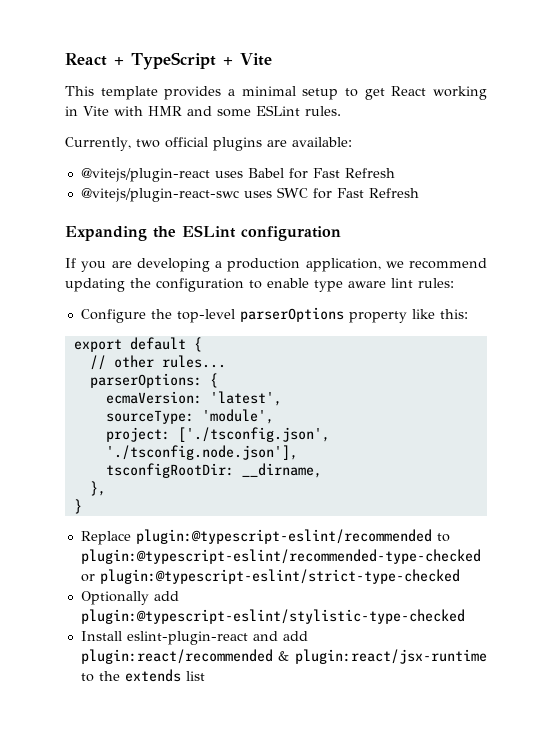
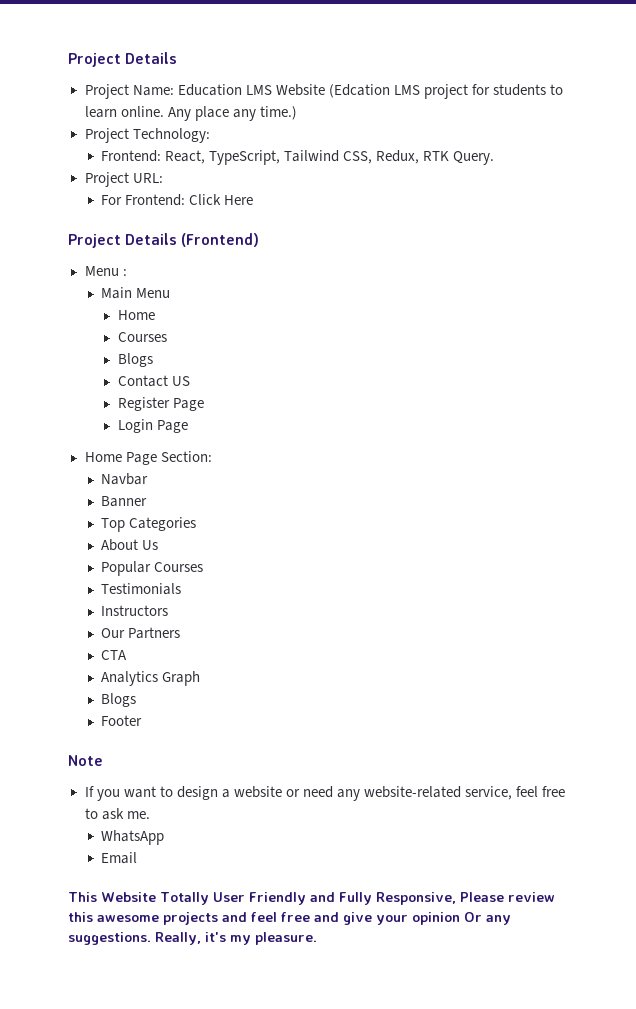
[65,52,272,70] [65,86,487,100] [65,105,341,117] [65,137,352,151] [80,168,395,182] [80,187,419,202] [65,225,341,241] [65,258,487,272] [65,278,454,292] [80,307,468,323] [73,337,202,352] [89,355,226,370] [89,373,218,388] [105,391,282,406] [105,409,274,424] [105,427,330,442] [105,445,298,460] [105,463,322,478] [89,481,106,496] [73,499,82,514] [80,529,450,545] [80,549,481,564] [80,569,460,584] [80,591,179,605] [80,609,465,624] [80,631,308,645] [80,649,487,664] [80,669,205,682] React + TypeScript + Vite // This template provides a minimal setup to get React working in Vite with HMR and some ESLint rules. // Currently, two official plugins are available: // @vitejs/plugin-react uses Babel for Fast Refresh // @vitejs/plugin-react-swc uses SWC for Fast Refresh // Expanding the ESLint configuration // If you are developing a production application, we recommend updating the configuration to enable type aware lint rules: // Configure the top-level parserOptions property like this: // export default { // // other rules... // parserOptions: { // ecmaVersion: 'latest', // sourceType: 'module', // project: ['./tsconfig.json', './tsconfig.node.json'], // tsconfigRootDir: __dirname, // }, // } // Replace plugin:@typescript-eslint/recommended to plugin:@typescript-eslint/recommended-type-checked or plugin:@typescript-eslint/strict-type-checked // Optionally add plugin:@typescript-eslint/stylistic-type-checked // Install eslint-plugin-react and add plugin:react/recommended & plugin:react/jsx-runtime to the extends list -> [68,52,178,67] [84,84,564,99] [84,106,297,121] [84,128,210,143] [101,150,495,165] [84,172,163,187] [101,194,254,206] [68,233,260,248] [84,266,127,276] [101,287,171,299] [117,310,155,320] [117,332,167,342] [117,353,153,367] [117,375,190,387] [117,397,204,411] [117,419,188,433] [84,451,212,465] [101,473,149,485] [101,496,148,507] [101,517,197,532] [101,539,159,551] [101,561,204,576] [101,583,182,595] [101,605,169,616] [101,627,181,639] [101,650,128,660] [101,671,201,686] [101,693,137,707] [101,715,143,726] [68,755,103,766] [84,786,566,801] [84,808,150,820] [101,830,165,845] [101,852,138,864] [68,892,555,905] [68,912,511,925] [68,932,317,945] Project Details // Project Name: Education LMS Website (Edcation LMS project for students to learn online. Any place any time.) // Project Technology: // Frontend: React, TypeScript, Tailwind CSS, Redux, RTK Query. // Project URL: // For Frontend: Click Here // Project Details (Frontend) // Menu : // Main Menu // Home // Courses // Blogs // Contact US // Register Page // Login Page // Home Page Section: // Navbar // Banner // Top Categories // About Us // Popular Courses // Testimonials // Instructors // Our Partners // CTA // Analytics Graph // Blogs // Footer // Note // If you want to design a website or need any website-related service, feel free to ask me. // WhatsApp // Email // This Website Totally User Friendly and Fully Responsive, Please review this awesome projects and feel free and give your opinion Or any suggestions. Really, it's my pleasure.

